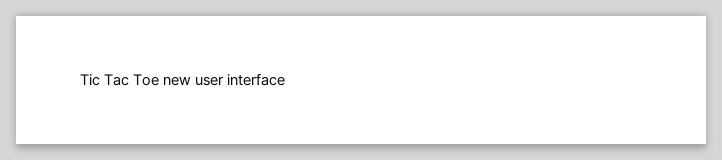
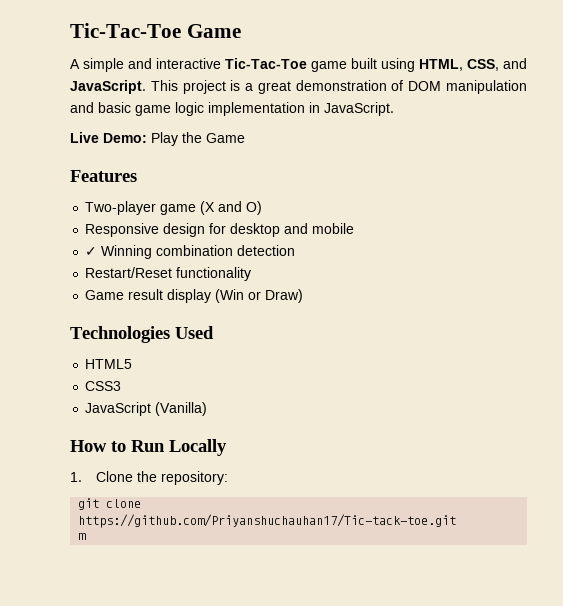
[80,73,286,86] Tic Tac Toe new user interface -> [70,23,241,38] [70,58,527,72] [70,80,527,94] [70,102,394,116] [70,132,245,146] [70,170,137,182] [85,201,263,215] [85,223,355,237] [85,245,296,259] [85,267,252,281] [85,289,304,303] [70,326,214,343] [85,359,133,369] [85,381,122,391] [85,402,208,416] [70,439,227,456] [70,471,228,485] [78,498,142,510] [78,514,457,528] [78,533,87,540] Tic-Tac-Toe Game // A simple and interactive Tic-Tac-Toe game built using HTML, CSS, and JavaScript. This project is a great demonstration of DOM manipulation and basic game logic implementation in JavaScript. // Live Demo: Play the Game // Features // Two-player game (X and O) // Responsive design for desktop and mobile // ✓ Winning combination detection // Restart/Reset functionality // Game result display (Win or Draw) // Technologies Used // HTML5 // CSS3 // JavaScript (Vanilla) // How to Run Locally // 1. Clone the repository: // git clone https://github.com/Priyanshuchauhan17/Tic-tack-toe.git // m

